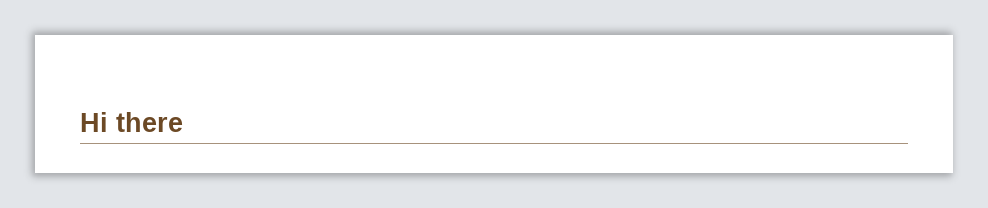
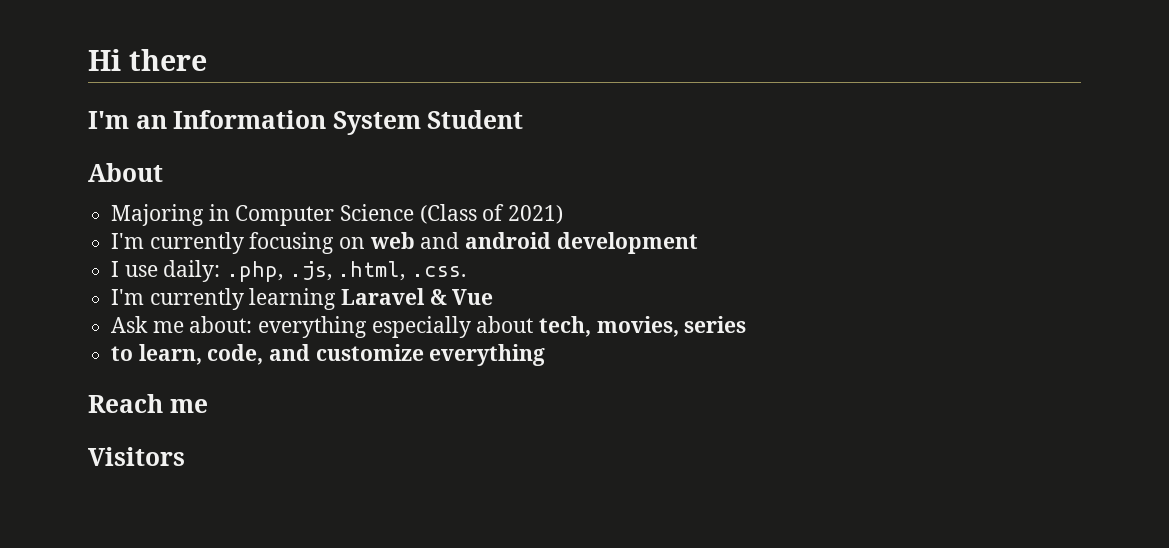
(183, 122) none -> [88,110,524,135] [88,163,163,182] [111,204,564,226] [111,232,698,254] [111,260,467,282] [111,288,494,310] [111,316,747,338] [111,344,546,366] [88,394,208,413] [88,447,185,466] // I'm an Information System Student // About // Majoring in Computer Science (Class of 2021) // I'm currently focusing on web and android development // I use daily: .php, .js, .html, .css. // I'm currently learning Laravel & Vue // Ask me about: everything especially about tech, movies, series // to learn, code, and customize everything // Reach me // Visitors

